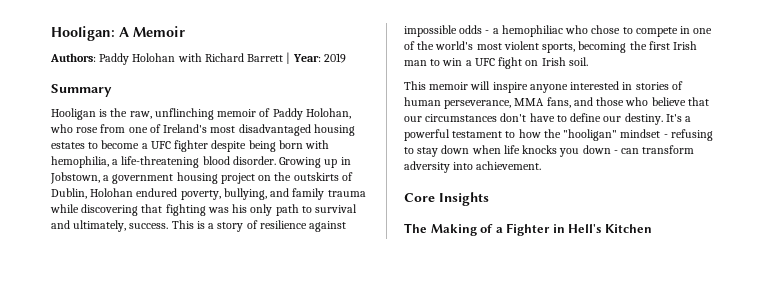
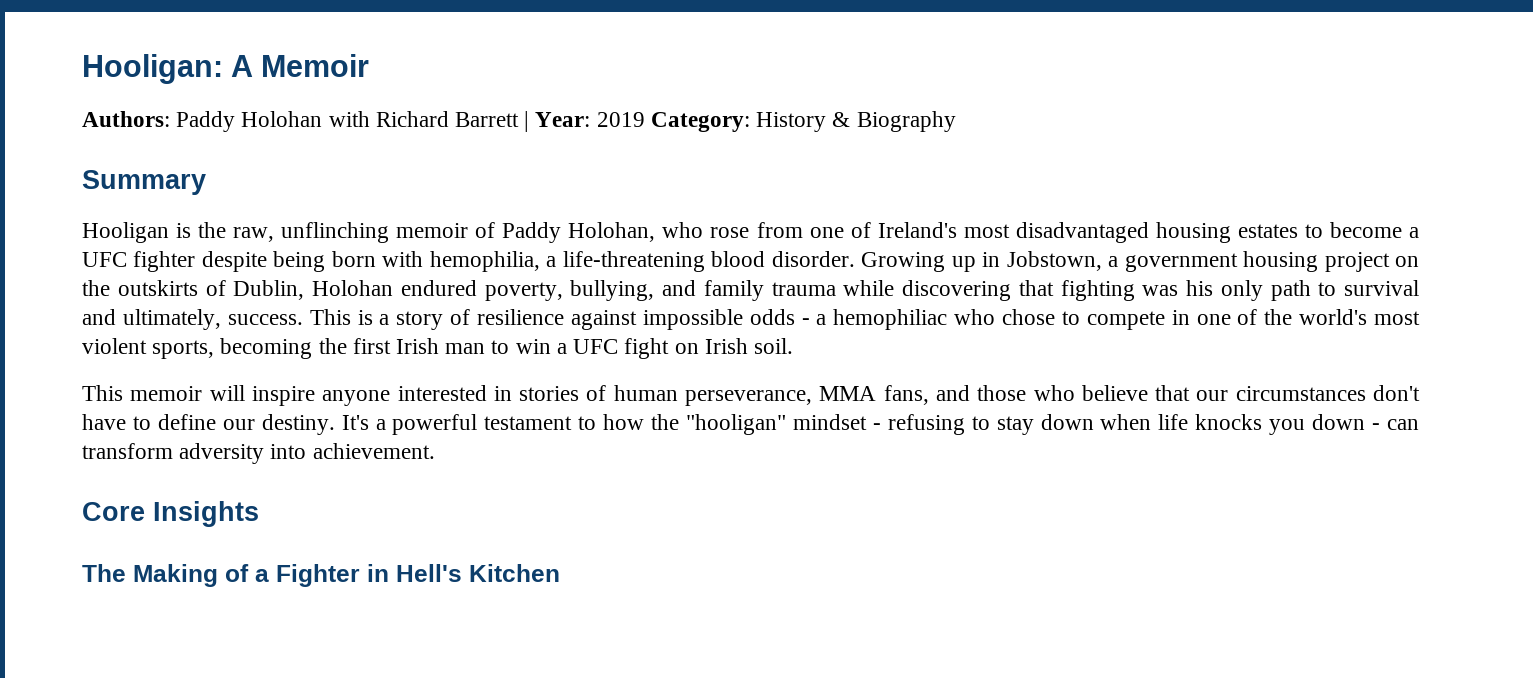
(346, 58) none -> [650,111,956,132] Category: History & Biography

